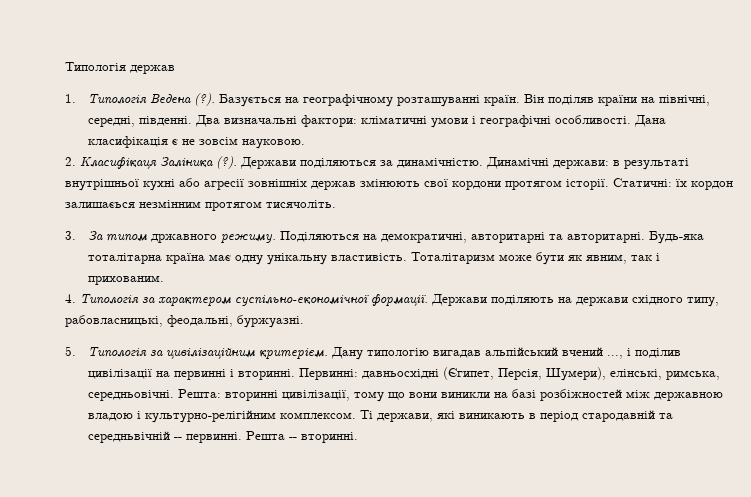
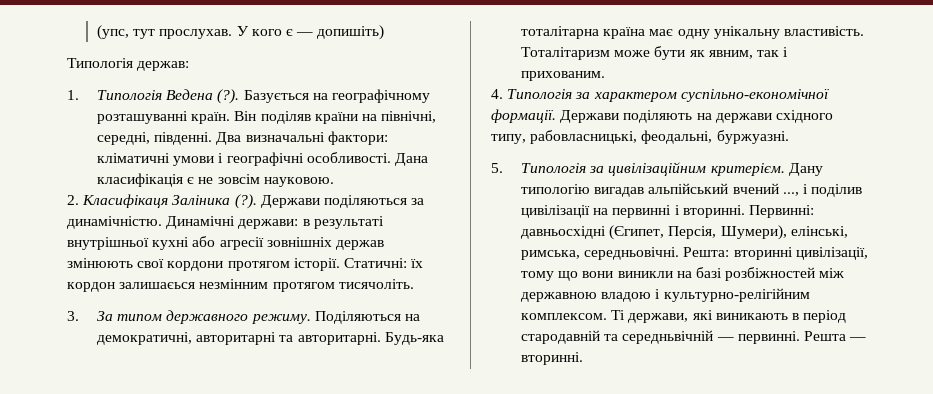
[65,62,175,74] Типологія держав -> [96,25,385,40] [67,58,190,71] (упс, тут прослухав. У кого є — допишіть) // Типологія держав:
[151,234,218,243] државного -> [166,310,249,324] державного
[174,437,183,440] -- -> [716,337,734,341] —
[289,437,298,440] -- -> [849,337,867,341] —

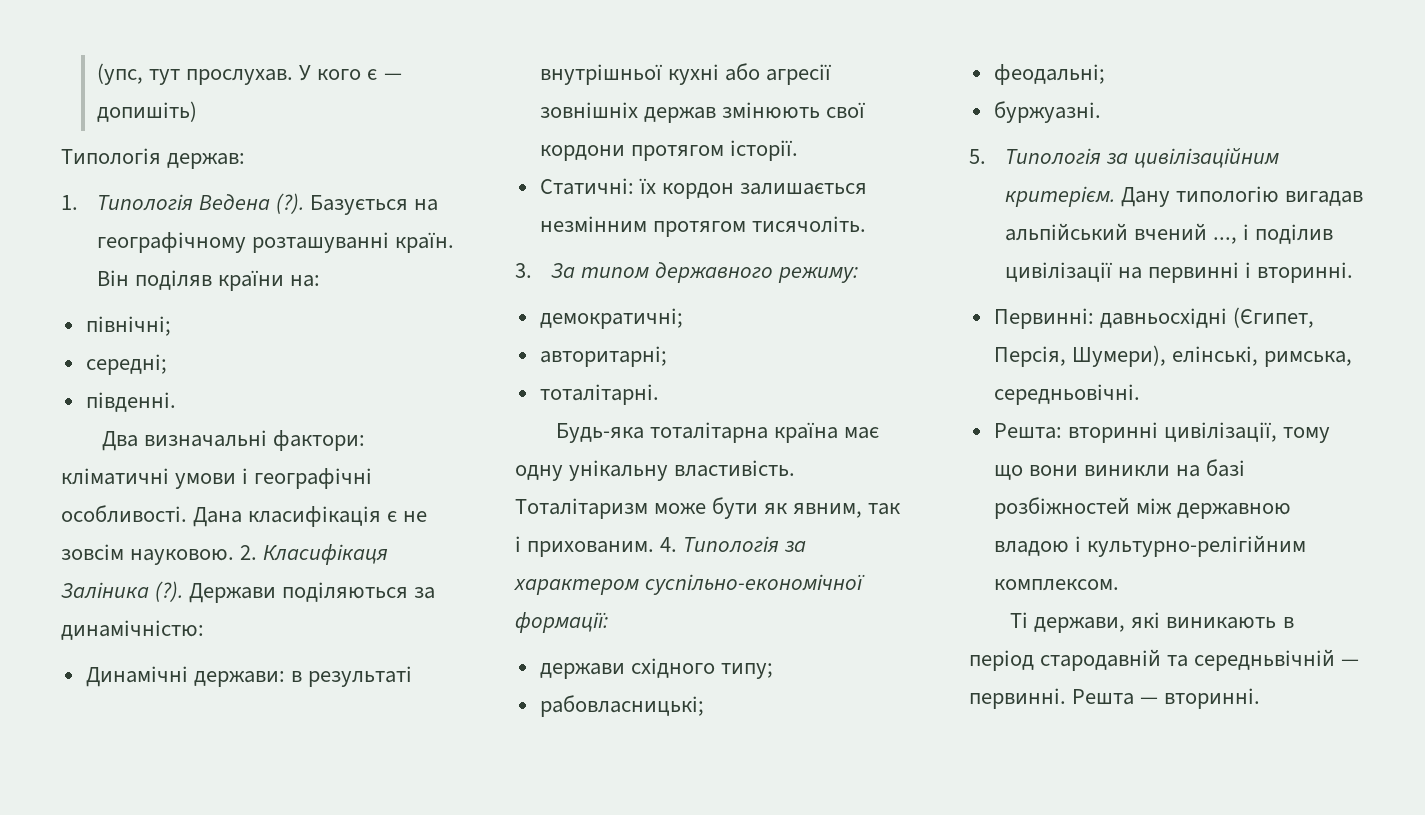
[361,111,437,123] [96,132,150,145] на північні, середні, -> [290,275,321,287] [85,316,171,336] [85,354,167,375] на: // північні; // середні; //
(213, 138) none -> (176, 402) //
(334, 182) // -> (235, 557) none
[67,216,162,229] динамічністю. -> [61,620,204,640] динамічністю: //
(340, 264) none -> (798, 150) //
[119,282,196,289] залишаєься -> [739,183,867,195] залишається
[251,311,420,324] [96,332,381,345] режиму. Поділяються на демократичні, авторитарні та авторитарні. -> [778,267,859,283] [539,308,683,329] [539,346,667,367] [539,384,659,405] режиму: // демократичні; // авторитарні; // тоталітарні. //
(605, 76) // -> (655, 549) none
[491,109,833,123] [491,130,713,144] формації. Держави поділяють на держави східного типу, рабовласницькі, феодальні, -> [515,612,608,633] [539,658,773,679] [539,695,704,717] [993,64,1105,85] формації: // держави східного типу; // рабовласницькі; // феодальні; //
(745, 211) none -> (1354, 272) //
(680, 253) none -> (1140, 394) //
(607, 316) none -> (1119, 585) //

